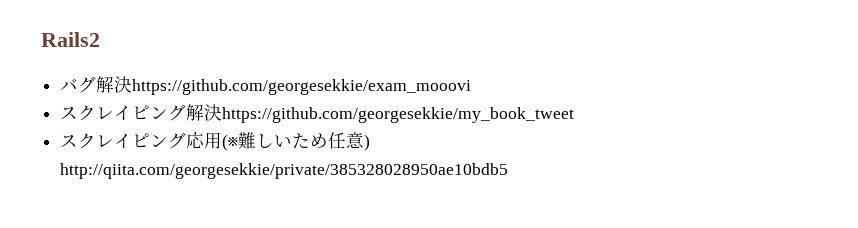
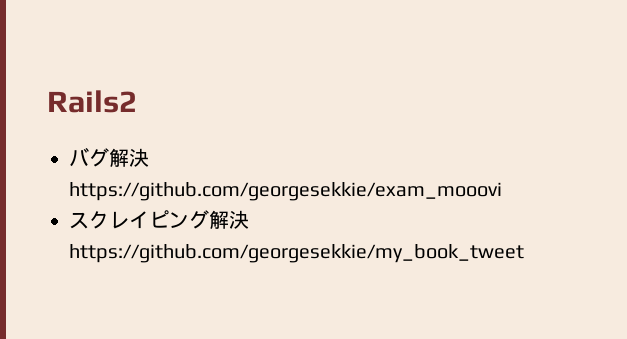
[60,131,371,151] [60,163,509,179] // スクレイピング応用(※難しいため任意) http://qiita.com/georgesekkie/private/385328028950ae10bdb5 -> (524, 253) none

